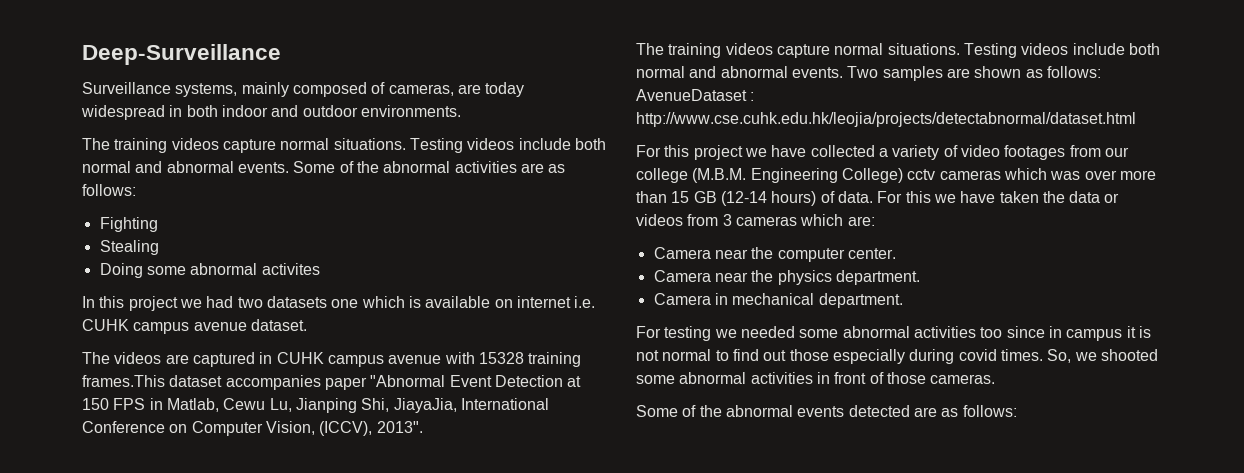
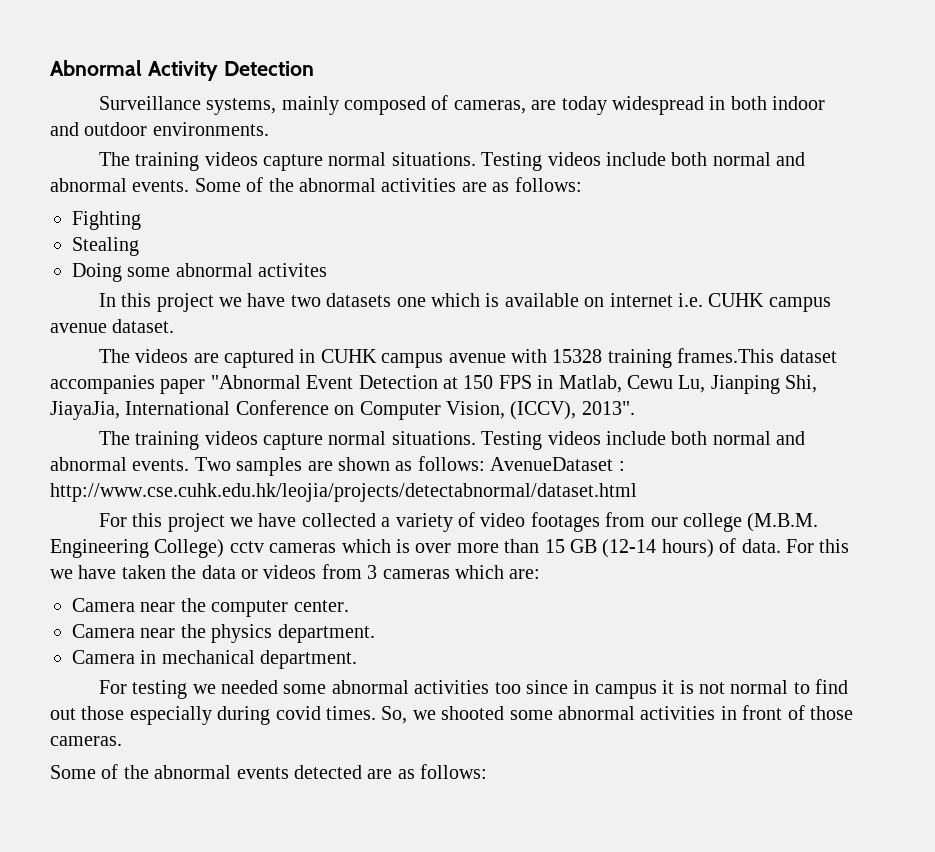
[82,44,281,65] Deep-Surveillance -> [50,60,314,81] Abnormal Activity Detection
[206,296,234,308] had -> [247,293,286,307] have
[1050,171,1081,180] was -> [396,539,410,553] is

